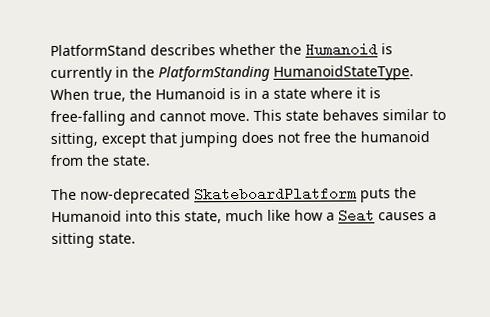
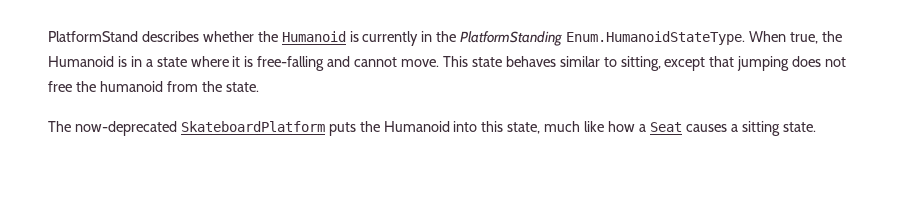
[273,65,414,81] HumanoidStateType. -> [566,31,746,45] Enum.HumanoidStateType.

